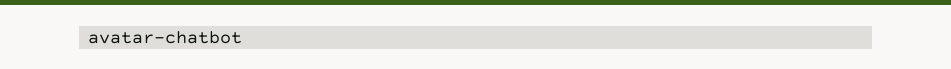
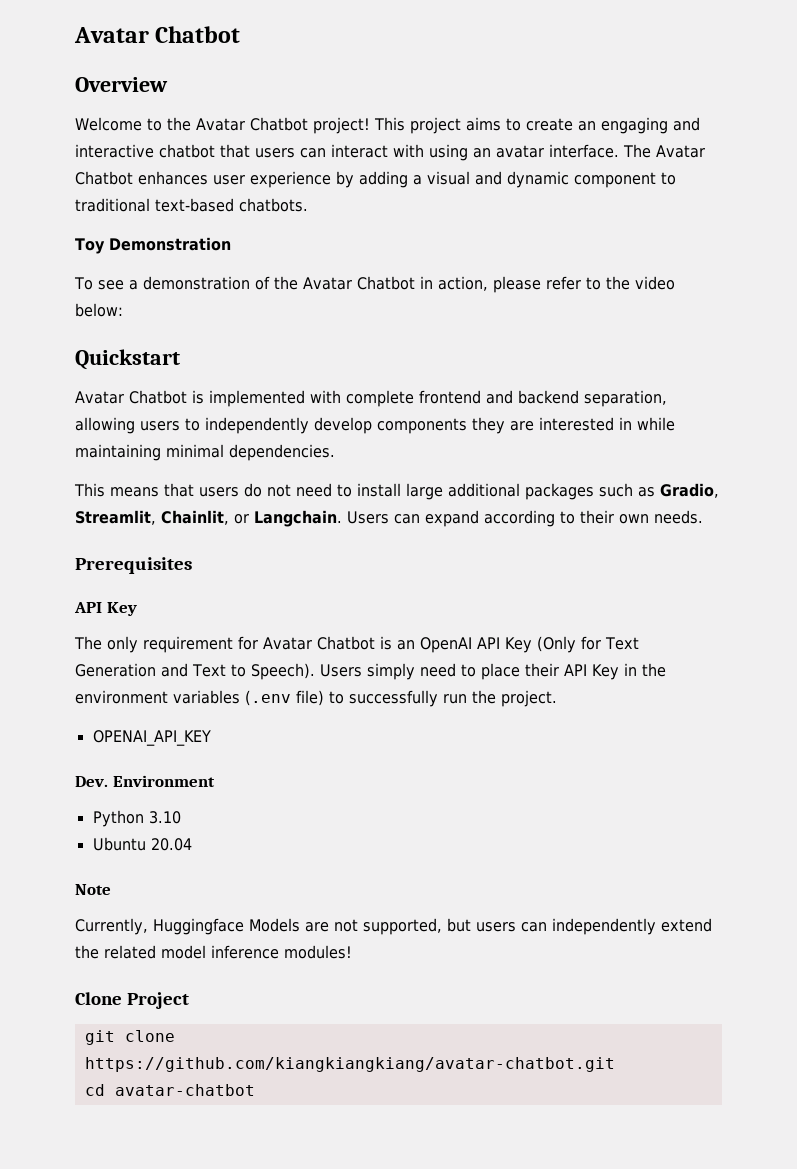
(88, 37) none -> [74,26,241,43] [75,77,168,92] [75,117,700,134] [75,144,705,161] [75,171,676,188] [75,198,308,212] [75,237,231,254] [74,276,675,293] [75,303,123,317] [75,349,180,370] [75,390,667,407] [75,417,675,434] [75,444,335,461] [74,483,719,500] [75,510,703,527] [75,557,192,574] [74,602,137,616] [74,636,639,653] [75,663,666,680] [75,690,557,707] [92,730,211,746] [75,775,215,787] [92,810,181,827] [92,837,192,851] [75,884,111,895] [75,918,712,935] [75,945,352,959] [75,992,190,1009] [84,1030,175,1045] [84,1057,615,1072] [84,1084,105,1096] Avatar Chatbot // Overview // Welcome to the Avatar Chatbot project! This project aims to create an engaging and interactive chatbot that users can interact with using an avatar interface. The Avatar Chatbot enhances user experience by adding a visual and dynamic component to traditional text-based chatbots. // Toy Demonstration // To see a demonstration of the Avatar Chatbot in action, please refer to the video below: // Quickstart // Avatar Chatbot is implemented with complete frontend and backend separation, allowing users to independently develop components they are interested in while maintaining minimal dependencies. // This means that users do not need to install large additional packages such as Gradio, Streamlit, Chainlit, or Langchain. Users can expand according to their own needs. // Prerequisites // API Key // The only requirement for Avatar Chatbot is an OpenAI API Key (Only for Text Generation and Text to Speech). Users simply need to place their API Key in the environment variables (.env file) to successfully run the project. // OPENAI_API_KEY // Dev. Environment // Python 3.10 // Ubuntu 20.04 // Note // Currently, Huggingface Models are not supported, but users can independently extend the related model inference modules! // Clone Project // git clone https://github.com/kiangkiangkiang/avatar-chatbot.git // cd

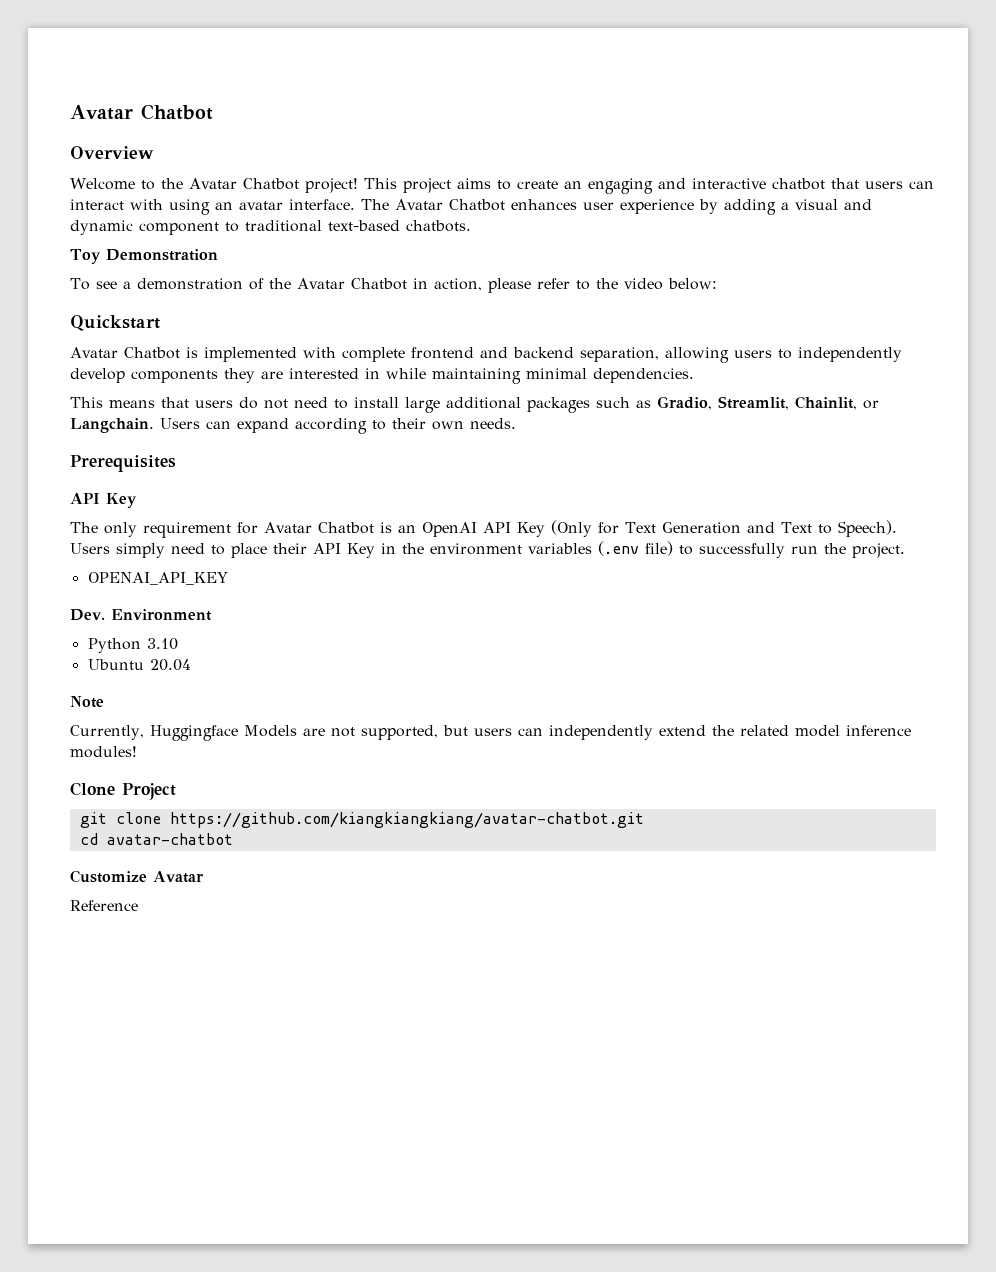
(255, 1090) none -> [70,870,204,883] [70,900,138,911] // Customize Avatar // Reference

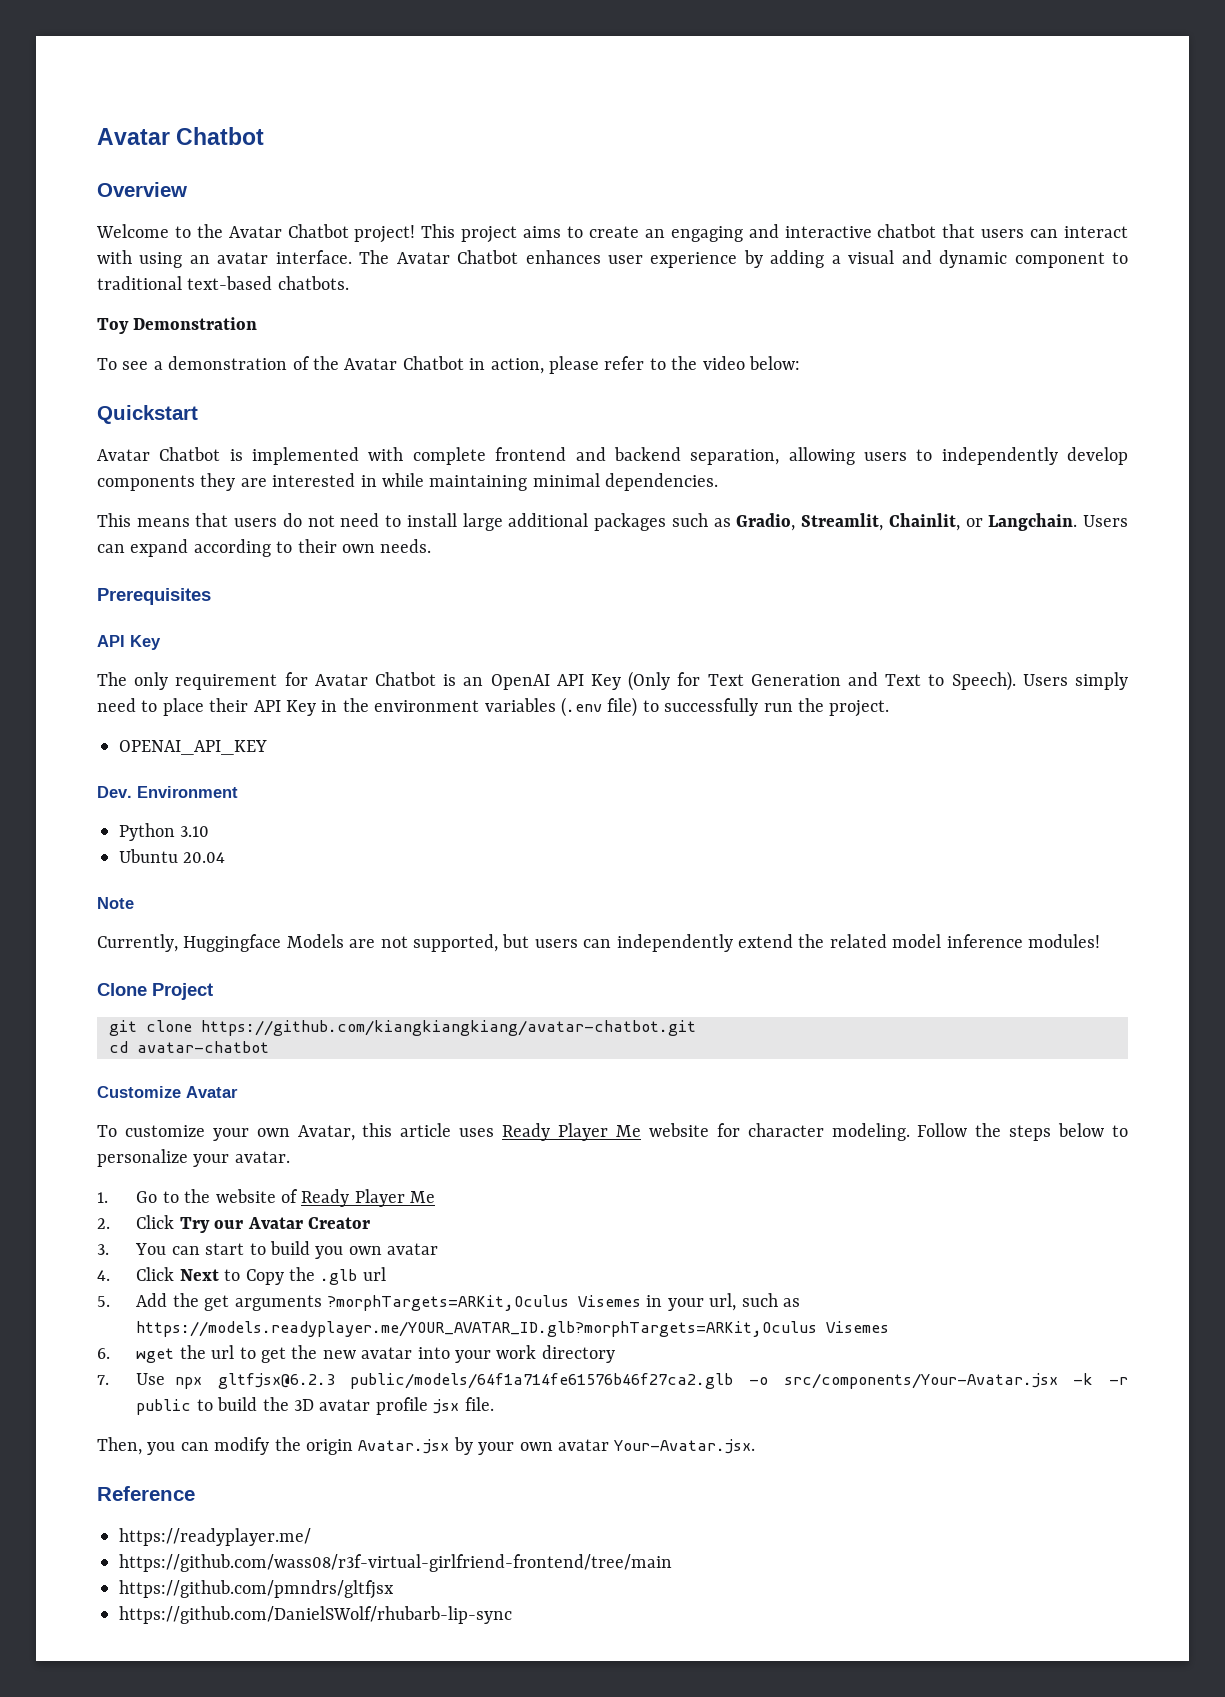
[70,900,138,911] Reference -> [97,1123,1129,1141] [97,1149,290,1167] [97,1189,436,1207] [97,1215,370,1233] [97,1241,439,1259] [97,1267,386,1285] [97,1293,800,1311] [136,1321,890,1337] [97,1345,615,1363] [97,1373,1128,1389] [136,1397,494,1415] [97,1437,756,1455] [97,1486,195,1501] [119,1528,311,1546] [119,1554,672,1572] [119,1580,394,1599] [119,1606,512,1624] To customize your own Avatar, this article uses Ready Player Me website for character modeling. Follow the steps below to personalize your avatar. // 1. Go to the website of Ready Player Me // 2. Click Try our Avatar Creator // 3. You can start to build you own avatar // 4. Click Next to Copy the .glb url // 5. Add the get arguments ?morphTargets=ARKit,Oculus Visemes in your url, such as https://models.readyplayer.me/YOUR_AVATAR_ID.glb?morphTargets=ARKit,Oculus Visemes // 6. wget the url to get the new avatar into your work directory // 7. Use npx gltfjsx@6.2.3 public/models/64f1a714fe61576b46f27ca2.glb -o src/components/Your-Avatar.jsx -k -r public to build the 3D avatar profile jsx file. // Then, you can modify the origin Avatar.jsx by your own avatar Your-Avatar.jsx. // Reference // https://readyplayer.me/ // https://github.com/wass08/r3f-virtual-girlfriend-frontend/tree/main // https://github.com/pmndrs/gltfjsx // https://github.com/DanielSWolf/rhubarb-lip-sync

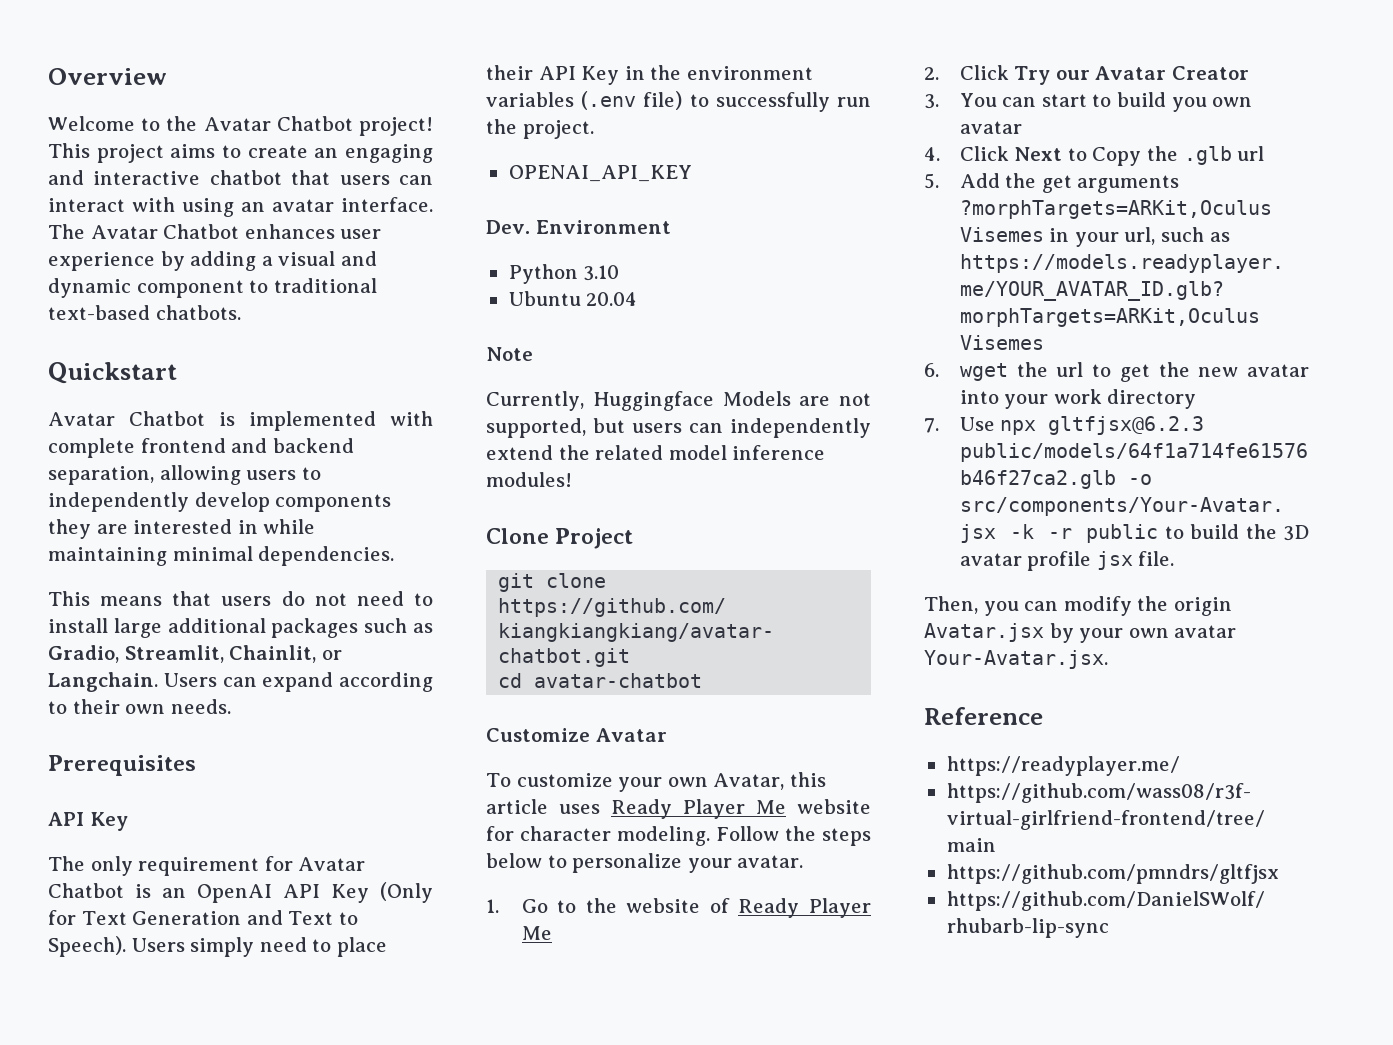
[97,127,265,145] Avatar Chatbot // -> (48, 76) none
[97,317,258,334] [97,356,800,374] // Toy Demonstration // To see a demonstration of the Avatar Chatbot in action, please refer to the video below: -> (241, 312) none

